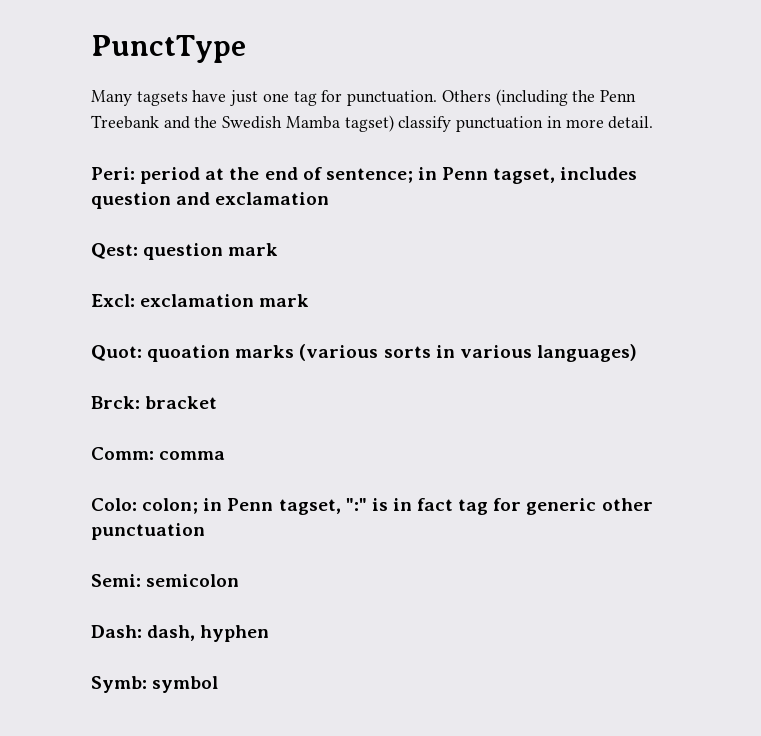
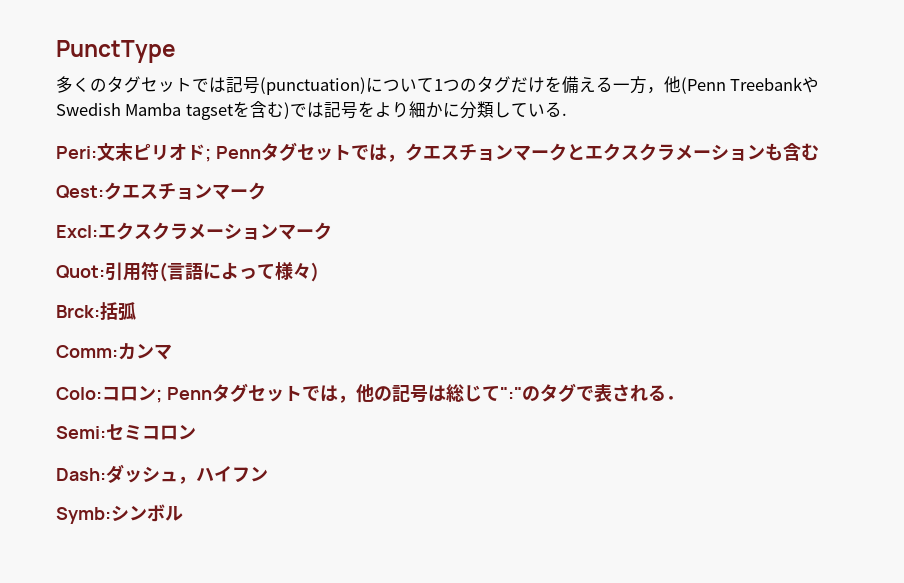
[91,89,636,106] [91,115,654,132] [91,167,638,184] [91,192,330,209] [91,243,279,260] [91,294,310,307] [91,344,637,362] Many tagsets have just one tag for punctuation. Others (including the Penn Treebank and the Swedish Mamba tagset) classify punctuation in more detail. // Peri: period at the end of sentence; in Penn tagset, includes question and exclamation // Qest: question mark // Excl: exclamation mark // Quot: quoation marks (various sorts in various languages) -> [56,76,820,95] [56,101,567,120] [56,142,819,162] [56,182,266,200] [56,222,332,240] [56,262,319,282] 多くのタグセットでは記号(punctuation)について1つのタグだけを備える一方，他(Penn TreebankやSwedish Mamba tagsetを含む)では記号をより細かに分類している. // Peri:文末ピリオド; Pennタグセットでは，クエスチョンマークとエクスクラメーションも含む // Qest:クエスチョンマーク // Excl:エクスクラメーションマーク // Quot:引用符(言語によって様々)
[145,396,218,409] bracket -> [100,302,136,321] 括弧
[159,451,226,460] comma -> [118,343,172,360] カンマ
[142,498,653,515] [91,523,205,540] colon; in Penn tagset, ":" is in fact tag for generic other punctuation -> [102,383,684,403] コロン; Pennタグセットでは，他の記号は総じて":"のタグで表される．
[146,574,240,587] semicolon -> [106,424,196,440] セミコロン
[147,625,270,642] dash, hyphen -> [106,464,268,484] ダッシュ，ハイフン
[152,676,219,693] symbol -> [111,504,183,522] シンボル

